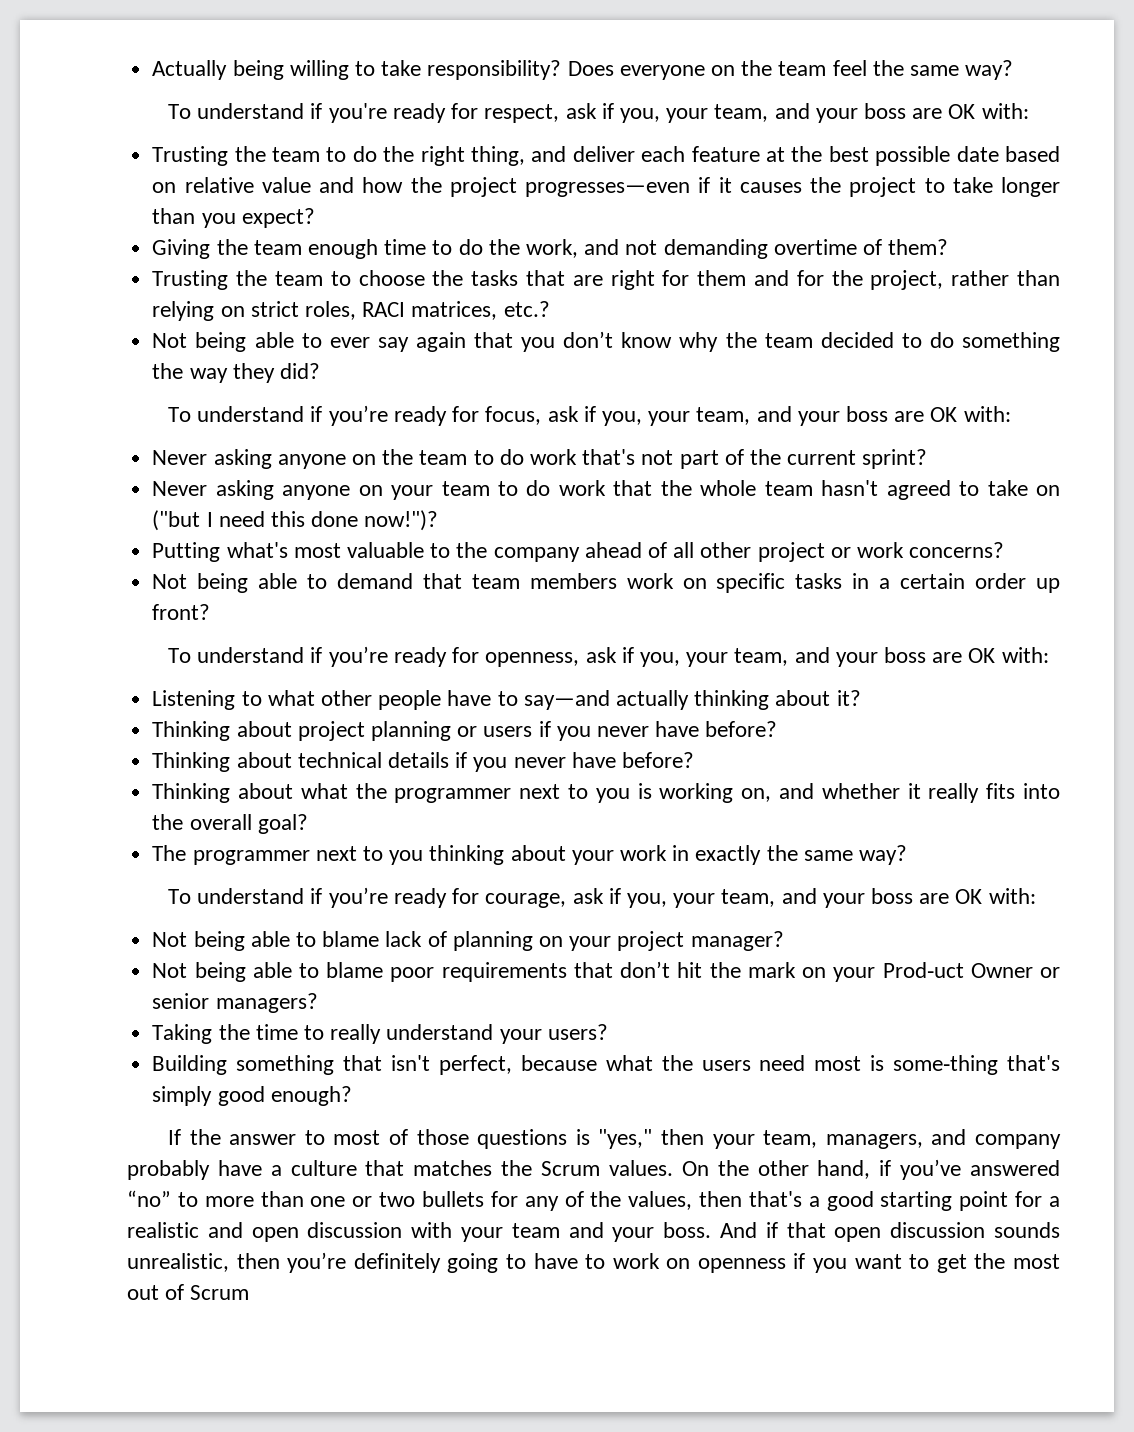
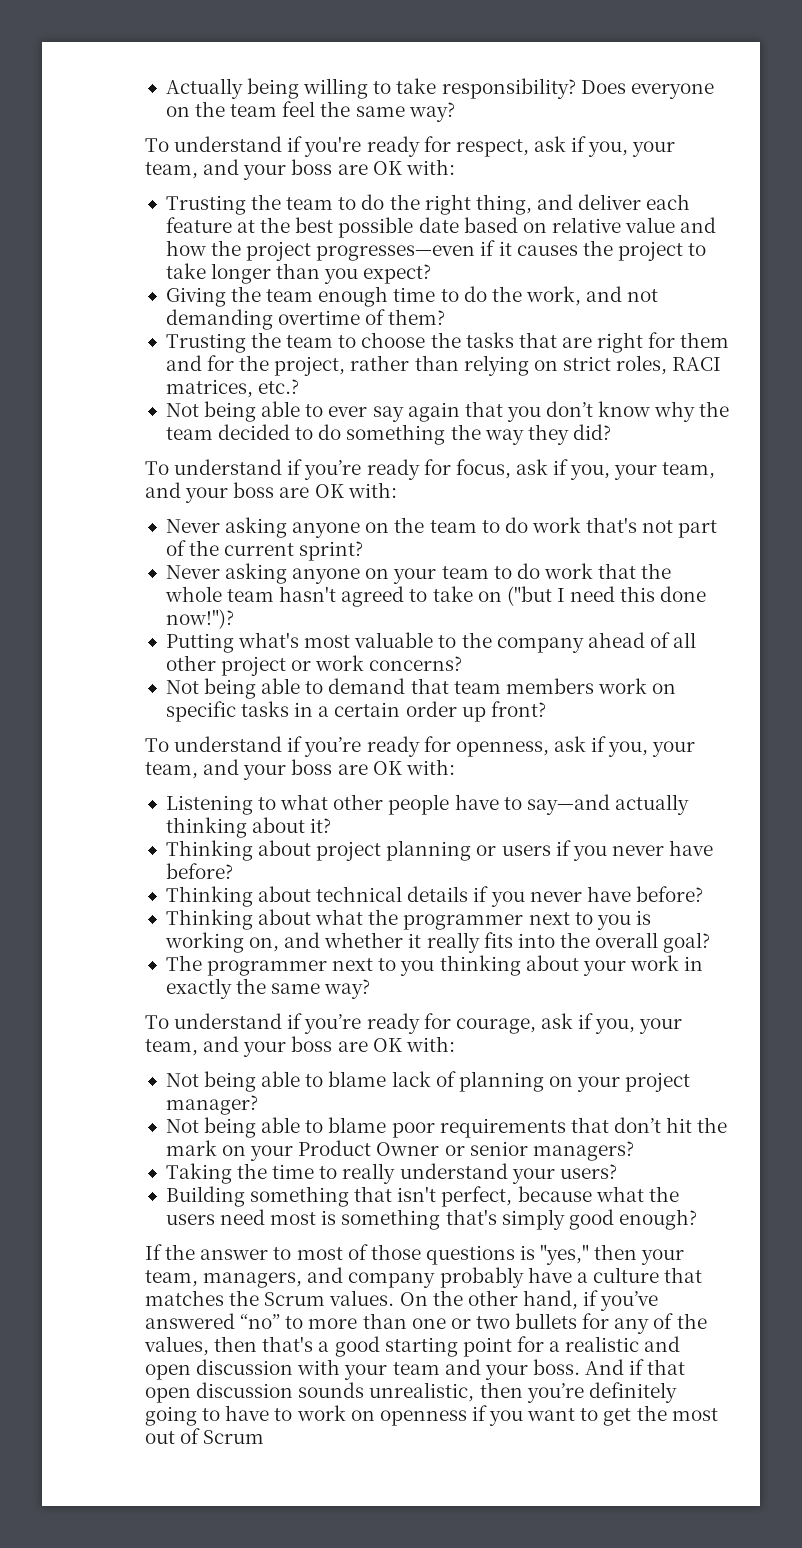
[882,962,964,978] Prod‐uct -> [298,1140,372,1156] Product
[893,1055,999,1075] some‐thing -> [341,1209,441,1230] something

